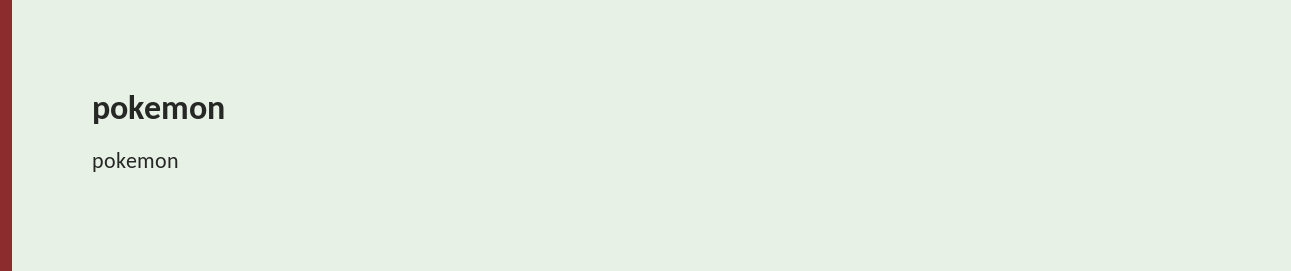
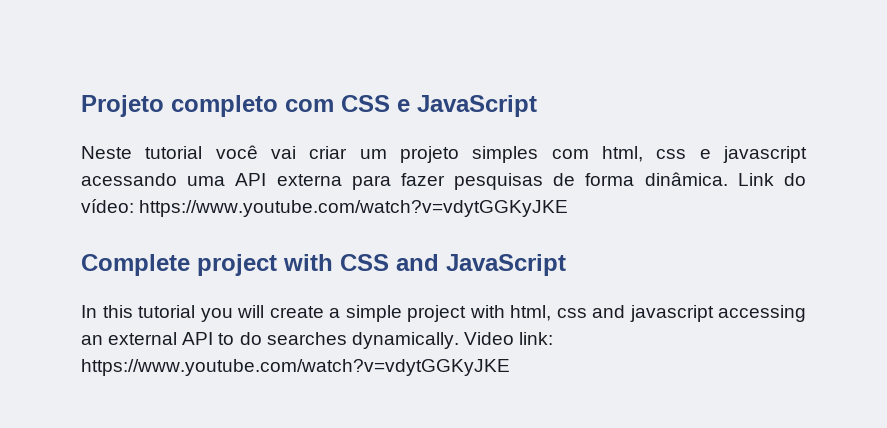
[92,95,225,124] [92,152,179,172] pokemon // pokemon -> [81,95,537,117] [81,145,807,163] [81,172,806,190] [81,199,569,217] [81,254,566,276] [81,305,806,322] [81,332,554,349] [81,359,510,376] Projeto completo com CSS e JavaScript // Neste tutorial você vai criar um projeto simples com html, css e javascript acessando uma API externa para fazer pesquisas de forma dinâmica. Link do vídeo: https://www.youtube.com/watch?v=vdytGGKyJKE // Complete project with CSS and JavaScript // In this tutorial you will create a simple project with html, css and javascript accessing an external API to do searches dynamically. Video link: https://www.youtube.com/watch?v=vdytGGKyJKE

